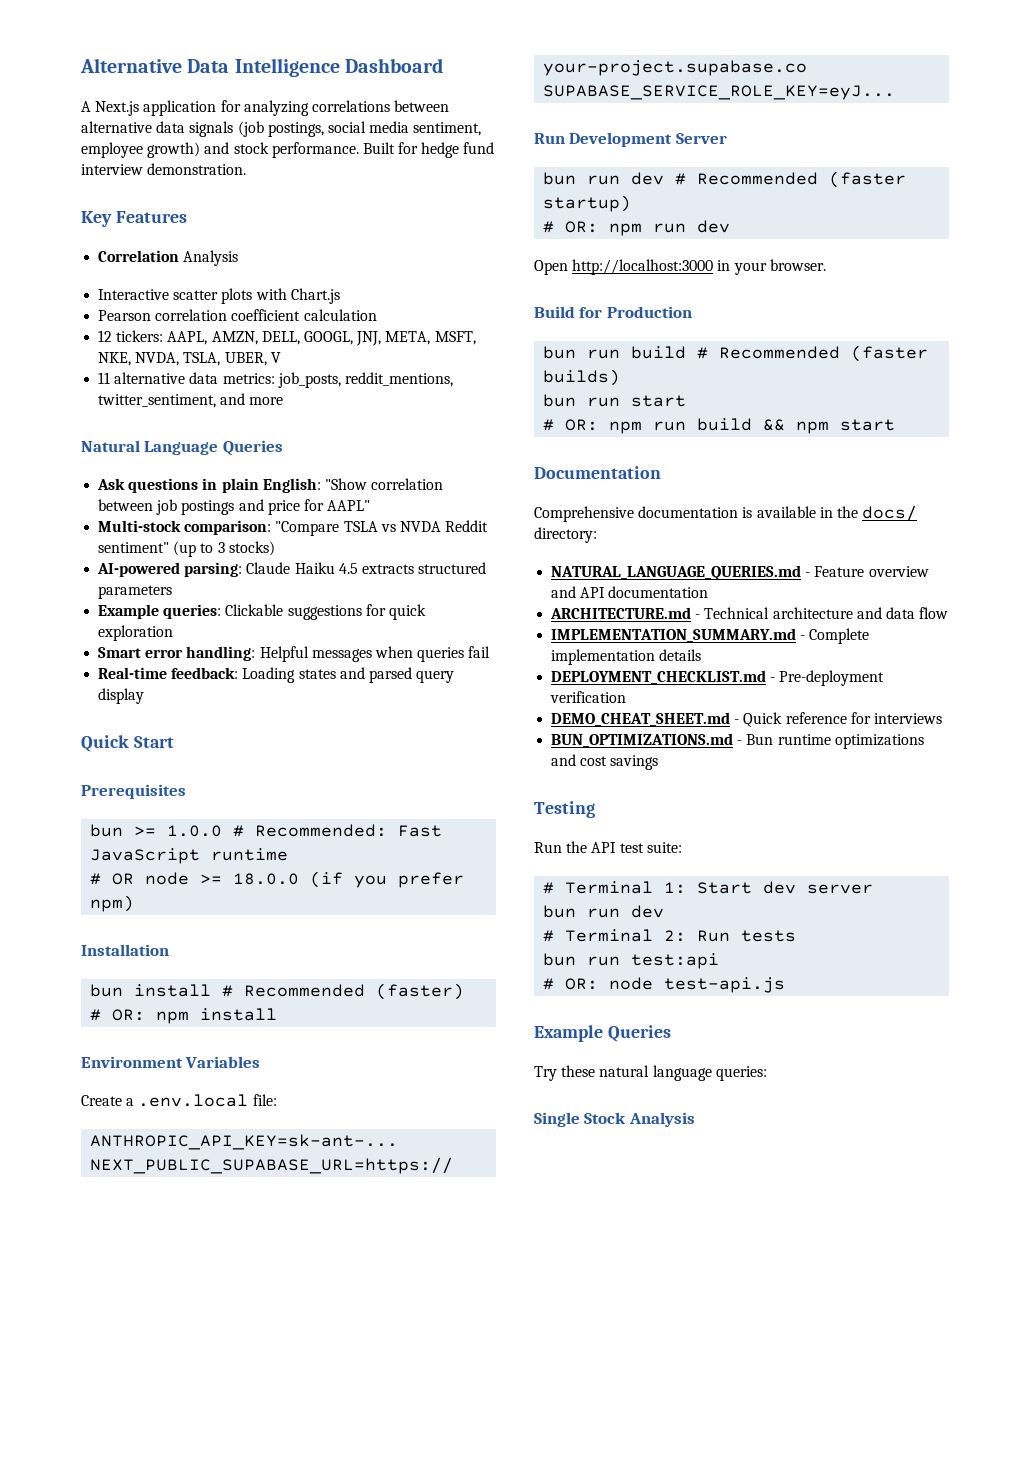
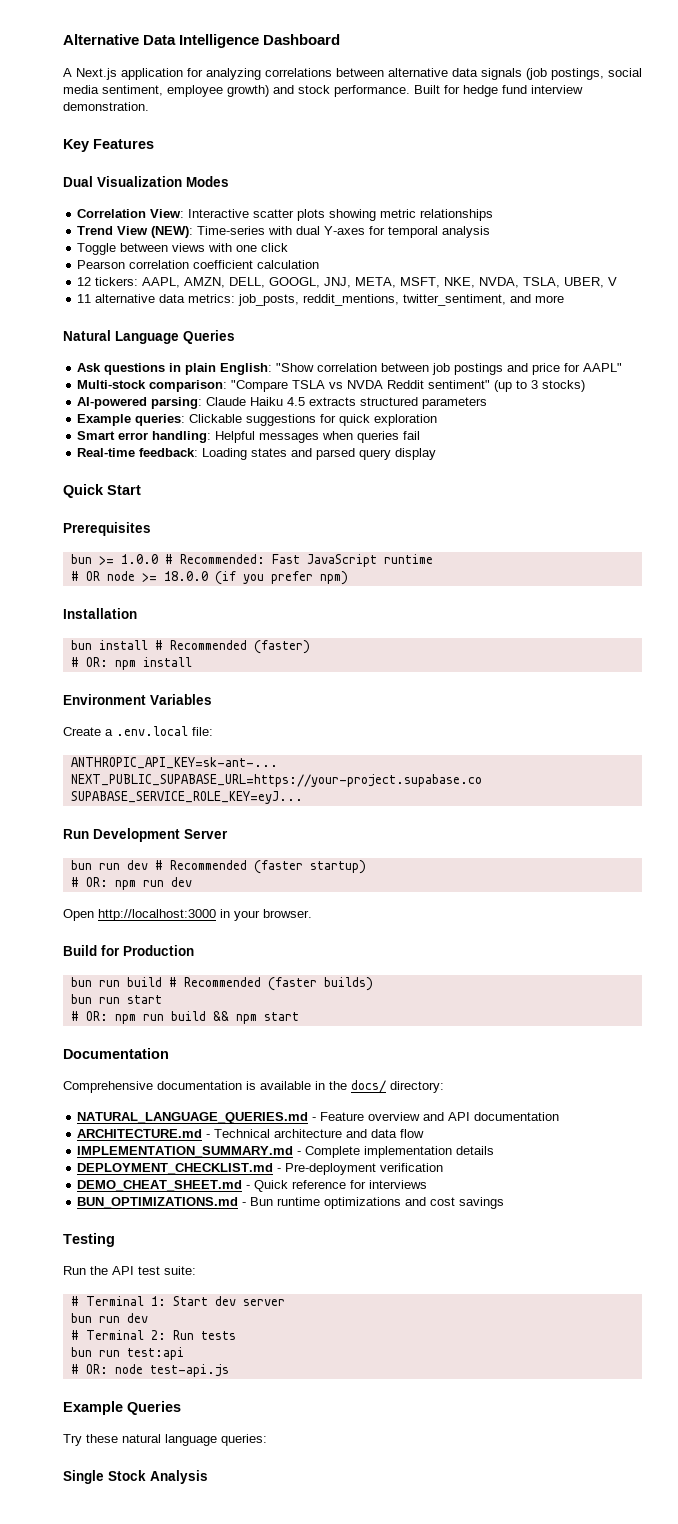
(187, 217) none -> [63,176,229,187] // Dual Visualization Modes
[183,250,239,266] Analysis // -> [150,209,185,218] View:
[255,288,340,304] with Chart.js -> [329,209,494,221] [77,226,491,238] [77,243,289,255] showing metric relationships // Trend View (NEW): Time-series with dual Y-axes for temporal analysis // Toggle between views with one click

